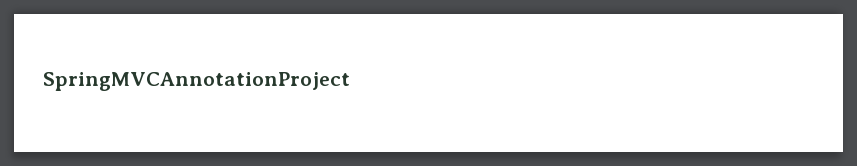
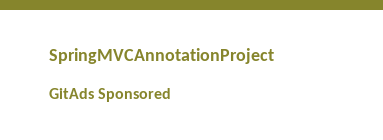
(350, 81) none -> [49,88,172,102] // GitAds Sponsored

